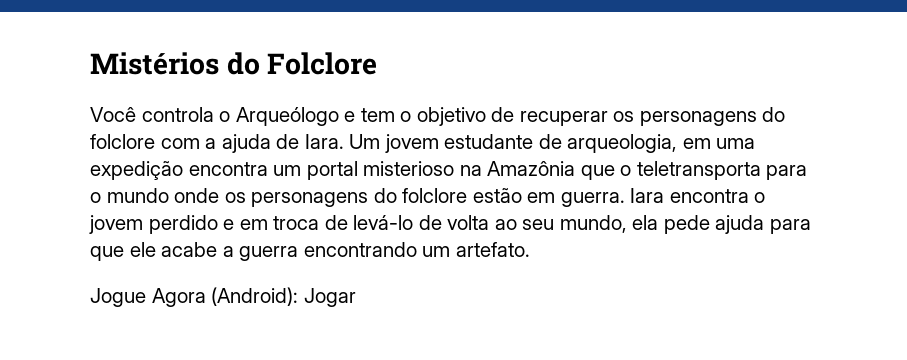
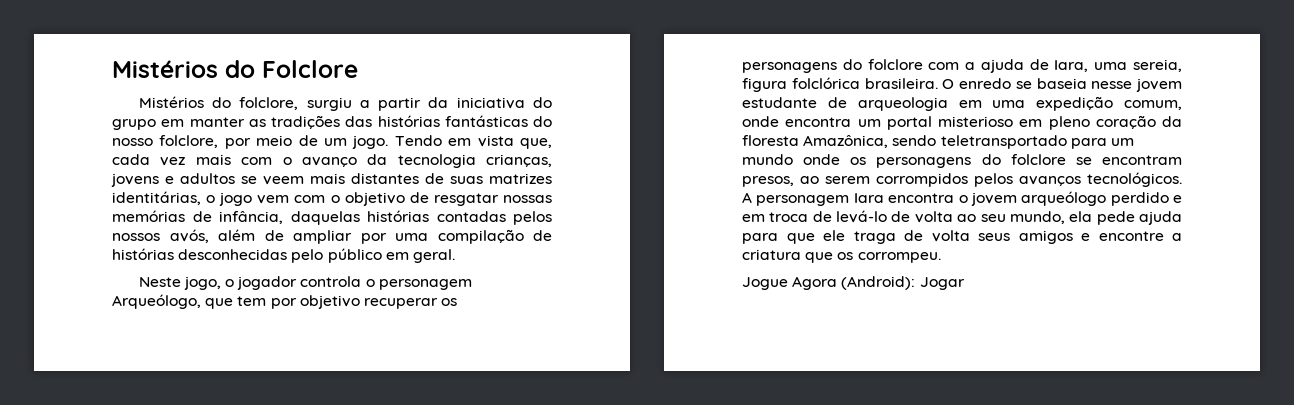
[90,107,515,126] Você controla o Arqueólogo e tem o objetivo de -> [138,96,552,111] [112,115,552,130] [112,135,552,149] [112,154,552,168] [111,173,552,187] [112,191,552,206] [112,210,552,225] [112,229,552,244] [112,248,455,263] [138,276,472,290] [112,294,360,309] Mistérios do folclore, surgiu a partir da iniciativa do grupo em manter as tradições das histórias fantásticas do nosso folclore, por meio de um jogo. Tendo em vista que, cada vez mais com o avanço da tecnologia crianças, jovens e adultos se veem mais distantes de suas matrizes identitárias, o jogo vem com o objetivo de resgatar nossas memórias de infância, daquelas histórias contadas pelos nossos avós, além de ampliar por uma compilação de histórias desconhecidas pelo público em geral. // Neste jogo, o jogador controla o personagem Arqueólogo, que tem por objetivo
[304,134,381,149] Iara. Um -> [1054,59,1182,72] [742,77,1133,92] Iara, uma sereia, figura folclórica brasileira. O enredo se baseia nesse
[567,134,678,153] arqueologia, -> [857,97,948,111] arqueologia
(183, 170) none -> [1124,100,1182,110] [742,116,779,127] comum, onde
[459,161,808,180] [90,192,101,203] na Amazônia que o teletransporta para o -> [1019,115,1182,130] [742,135,1134,149] em pleno coração da floresta Amazônica, sendo teletransportado para um
[472,188,625,207] estão em guerra. -> [1075,155,1182,165] [742,172,1182,187] [742,192,850,206] se encontram presos, ao serem corrompidos pelos avanços tecnológicos. A personagem
(143, 224) none -> [1021,191,1107,206] arqueólogo
[161,242,530,261] acabe a guerra encontrando um artefato. -> [853,230,1182,244] [742,249,941,263] traga de volta seus amigos e encontre a criatura que os corrompeu.

